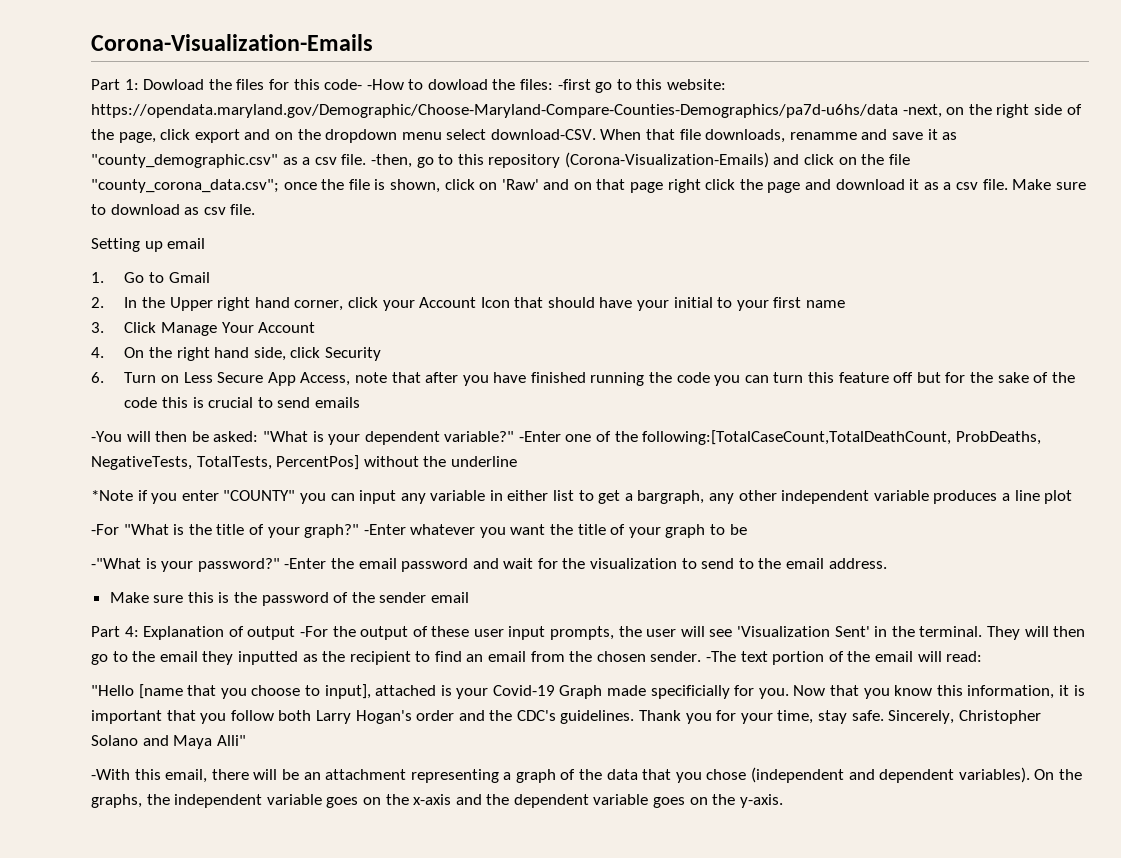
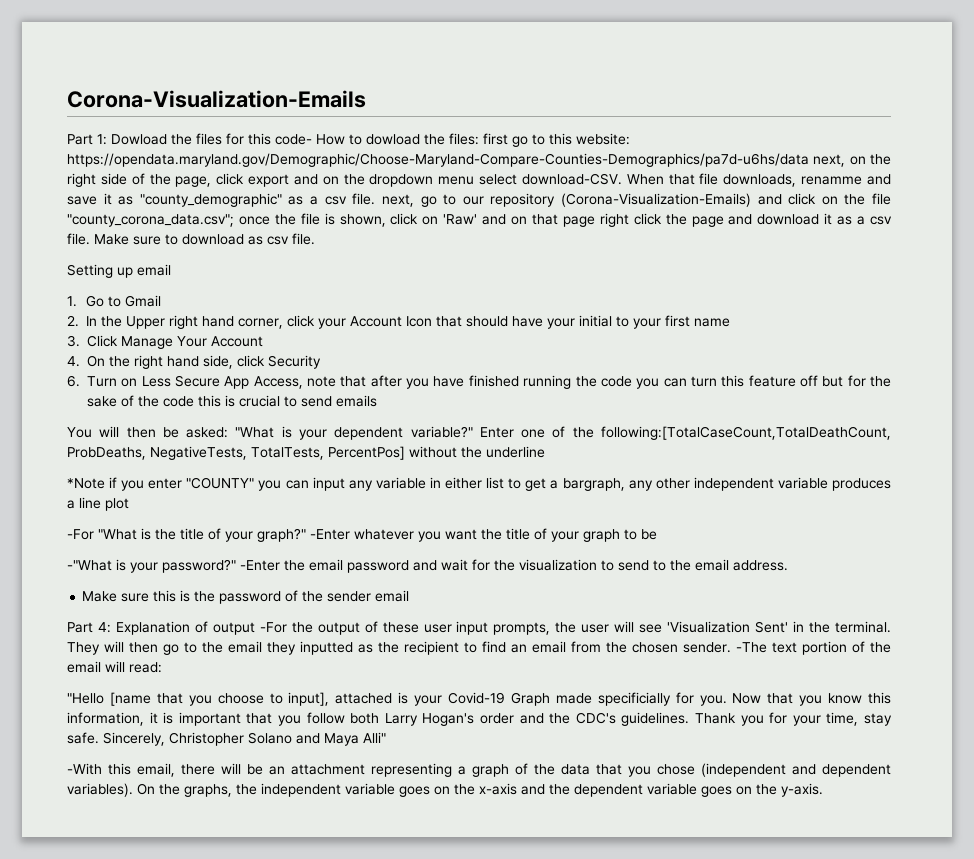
[366,79,404,90] -How -> [316,134,345,145] How
[557,79,591,90] -first -> [483,133,508,145] first
[902,104,942,118] -next, -> [813,154,846,167] next,
[91,154,484,168] "county_demographic.csv" as a csv file. -then, go to this -> [139,193,484,207] "county_demographic" as a csv file. next, go to our
[91,431,122,442] -You -> [67,427,92,438] You
[518,431,561,442] -Enter -> [479,427,514,438] Enter

